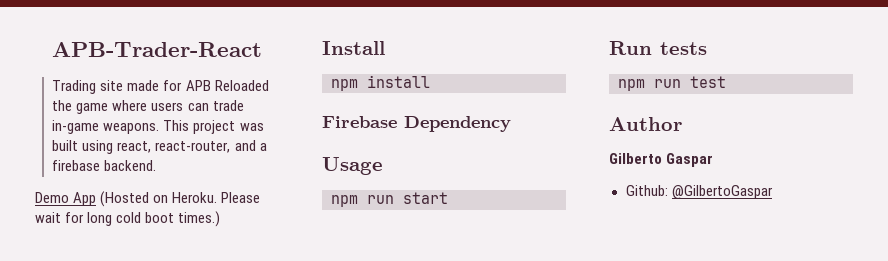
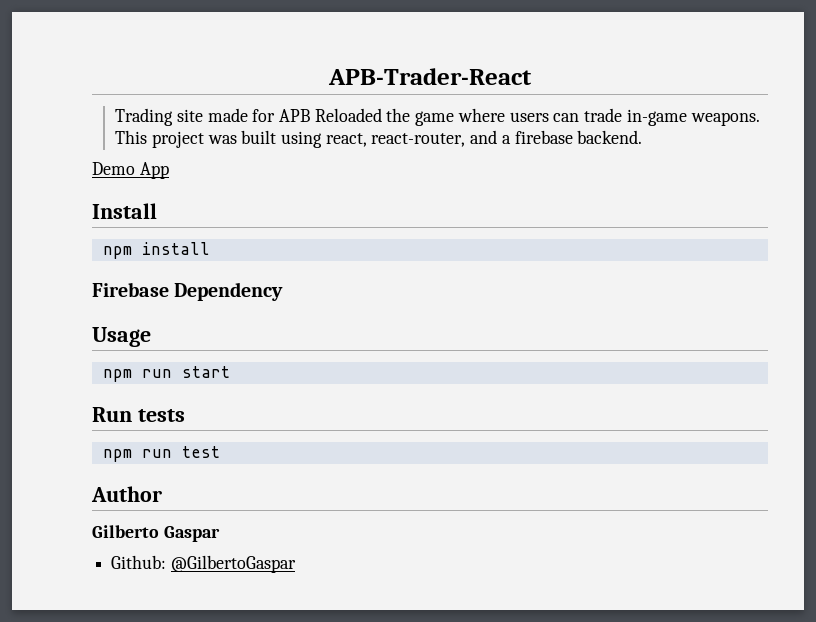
[100,191,261,207] [35,211,221,227] (Hosted on Heroku. Please wait for long cold boot times.) -> (169, 170) none

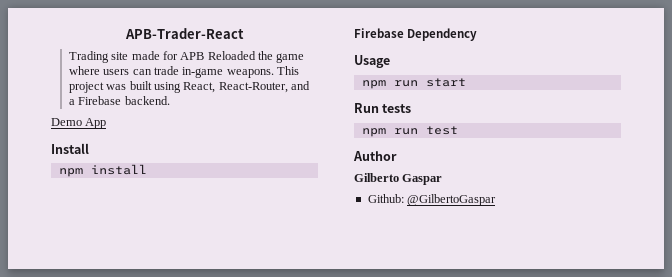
[325,133,466,147] react, react-router, -> [183,82,288,93] React, React-Router,
[514,130,573,144] firebase -> [78,96,122,105] Firebase

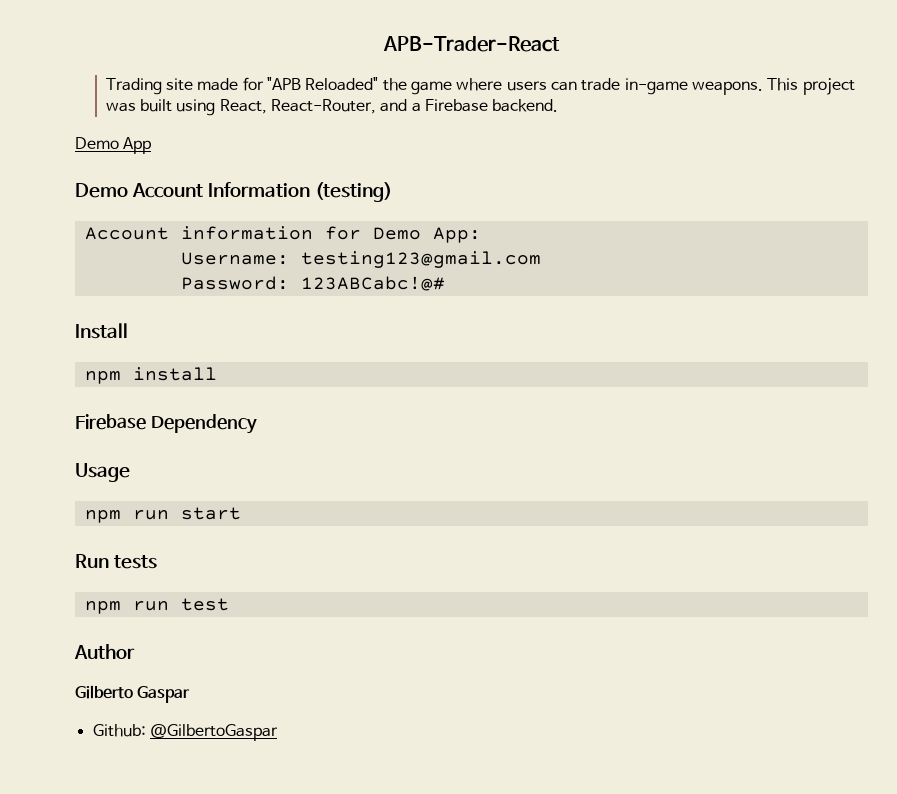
[180,51,256,60] APB Reloaded -> [267,77,379,91] "APB Reloaded"
(107, 123) none -> [75,182,392,202] [84,226,481,243] [180,251,541,268] [180,276,445,291] // Demo Account Information (testing) // Account information for Demo App: // Username: testing123@gmail.com // Password: 123ABCabc!@#

